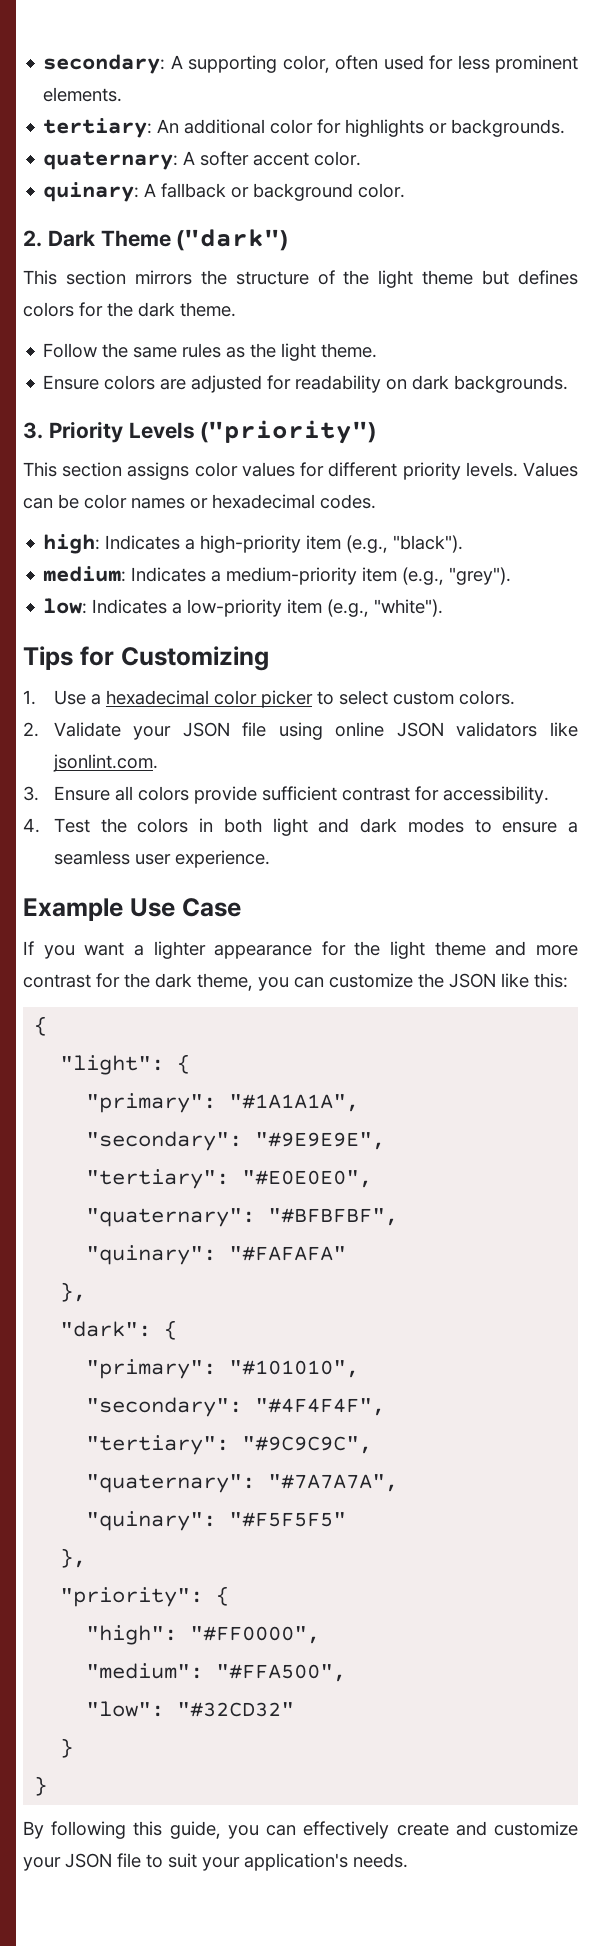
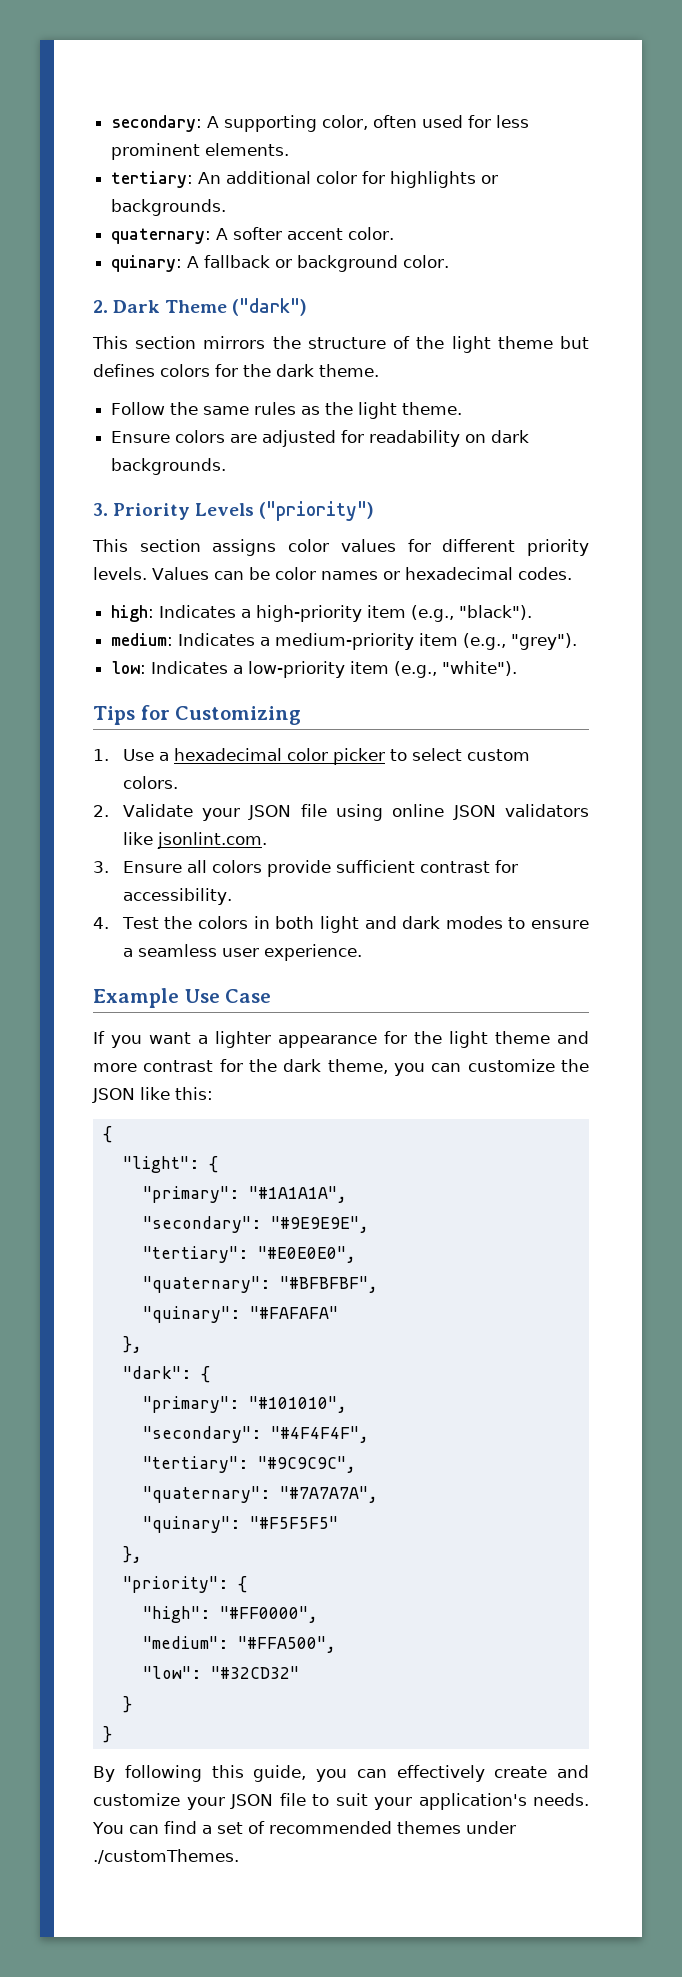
(408, 1860) none -> [92,1821,516,1834] [93,1849,239,1864] You can find a set of recommended themes under ./customThemes.

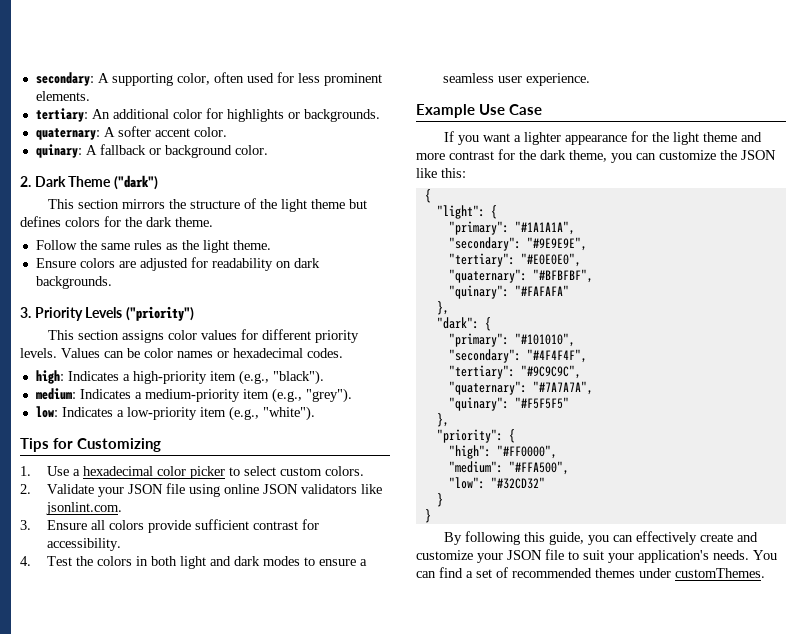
[93,1849,239,1864] ./customThemes. -> [675,568,765,578] customThemes.

